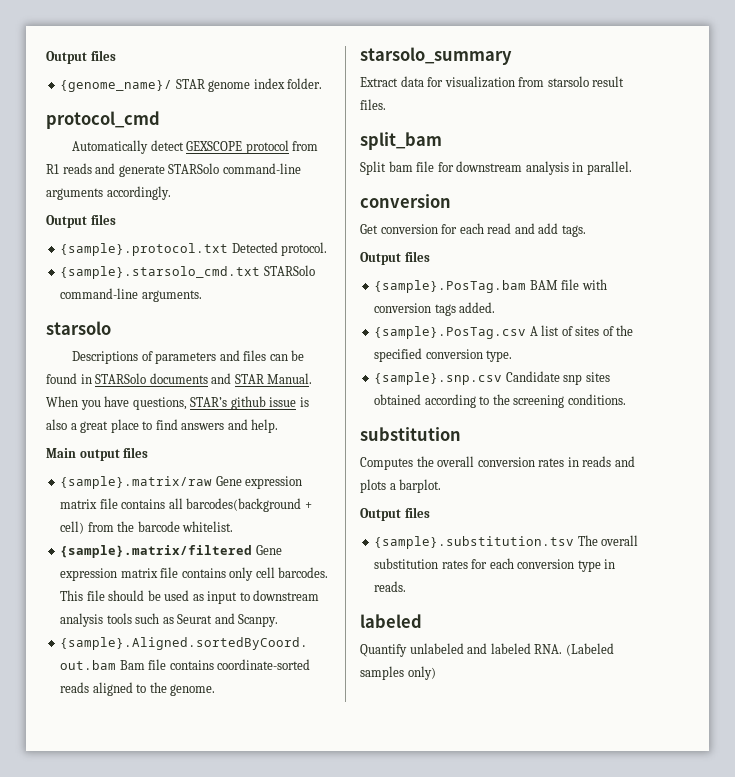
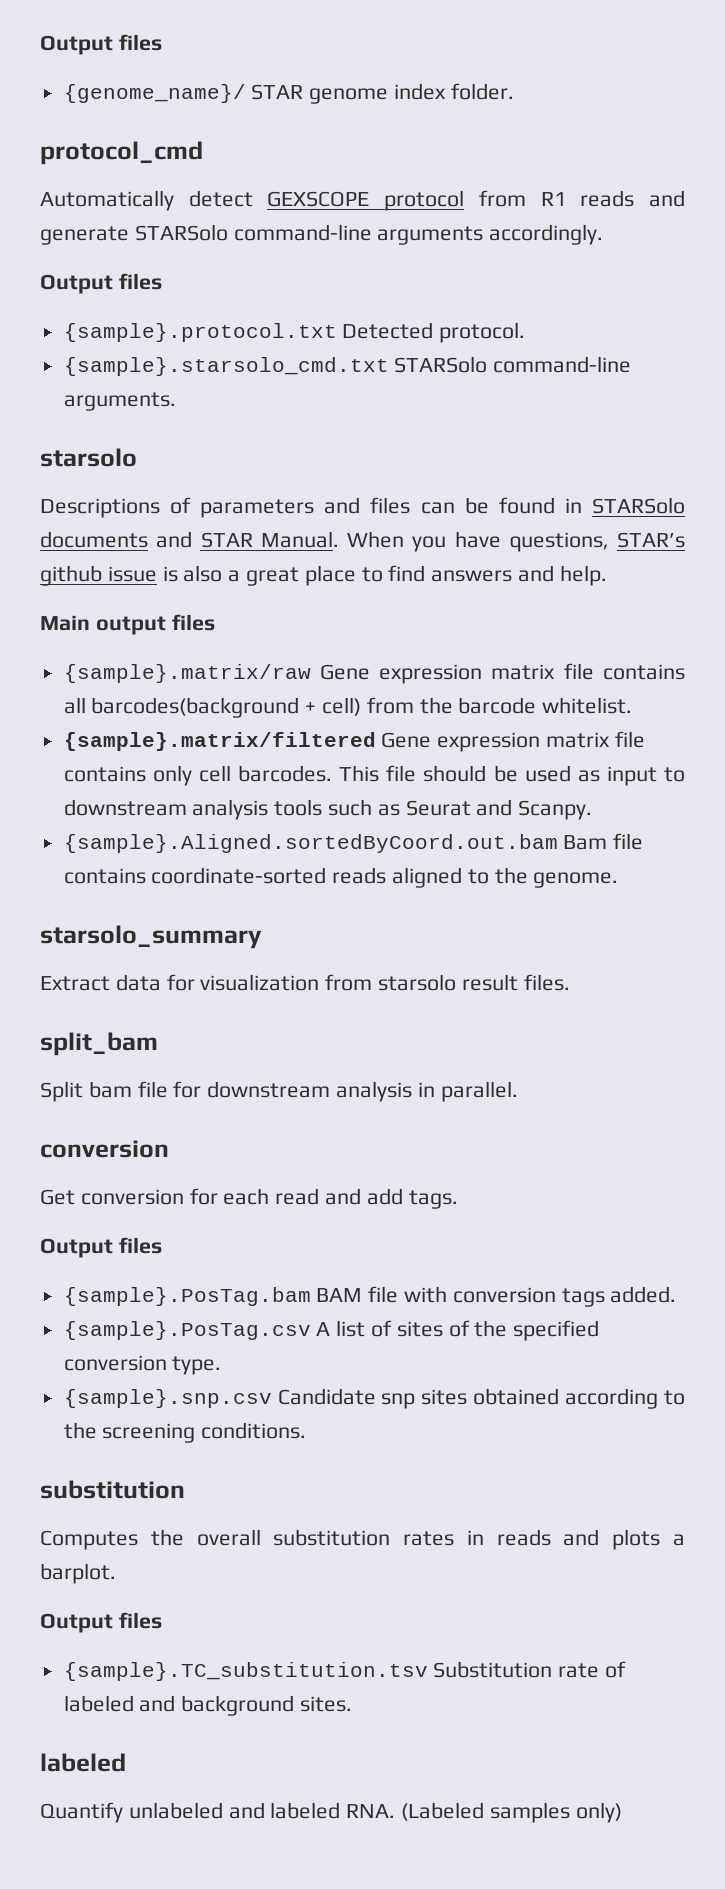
[477,457,535,467] conversion -> [273,1529,391,1546] substitution
[374,535,639,549] [374,558,616,572] [374,581,407,592] {sample}.substitution.tsv The overall substitution rates for each conversion type in reads. -> [63,1661,627,1681] [63,1695,353,1716] {sample}.TC_substitution.tsv Substitution rate of labeled and background sites.

